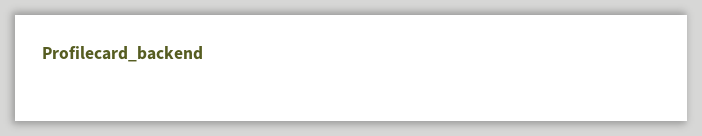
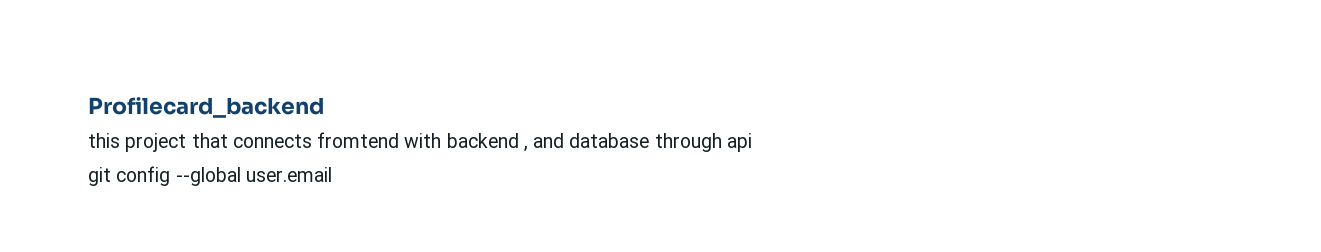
(203, 54) none -> [88,132,752,152] [88,166,332,186] // this project that connects fromtend with backend , and database through api // git config --global user.email

